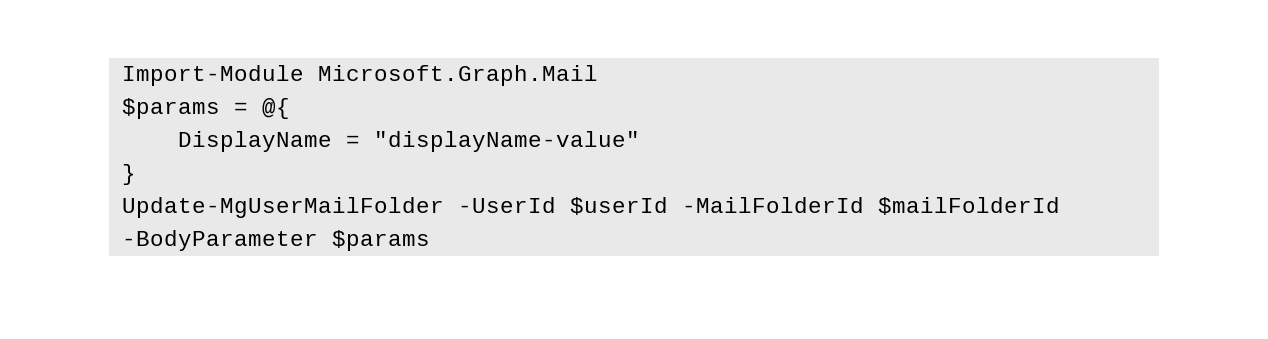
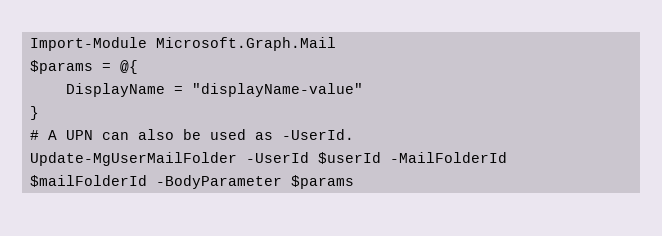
(136, 174) none -> [30,129,355,140] // # A UPN can also be used as -UserId.

